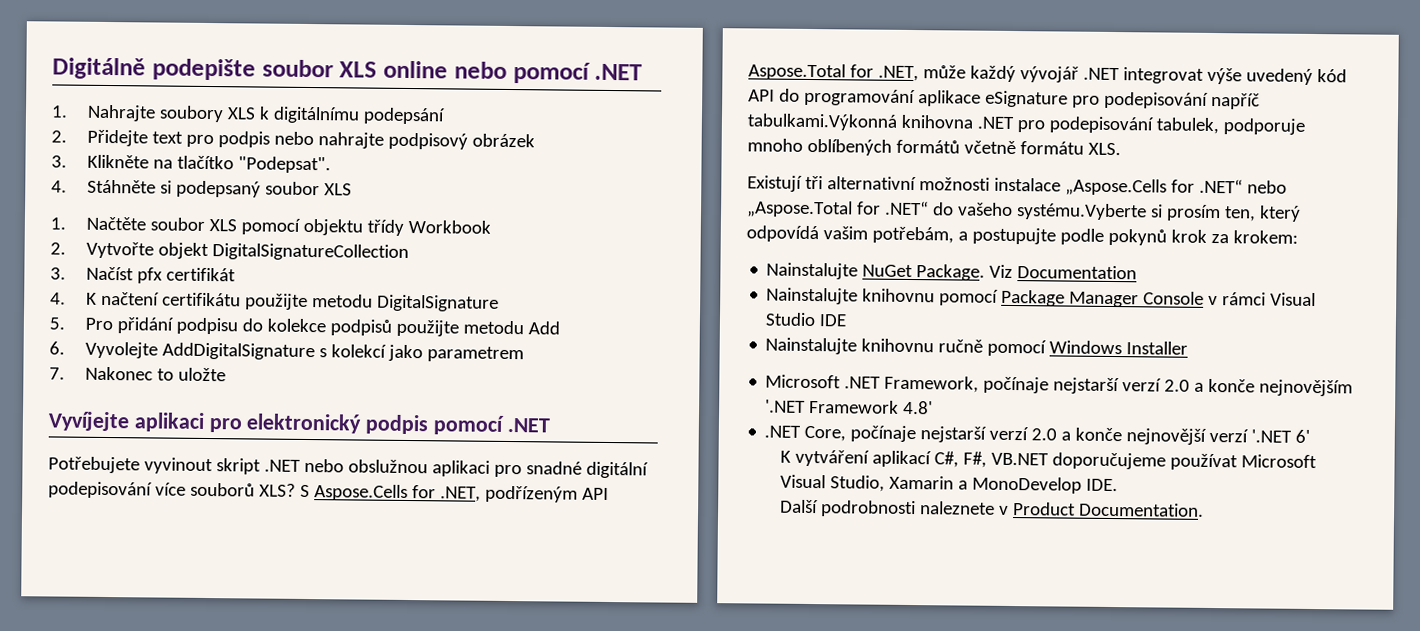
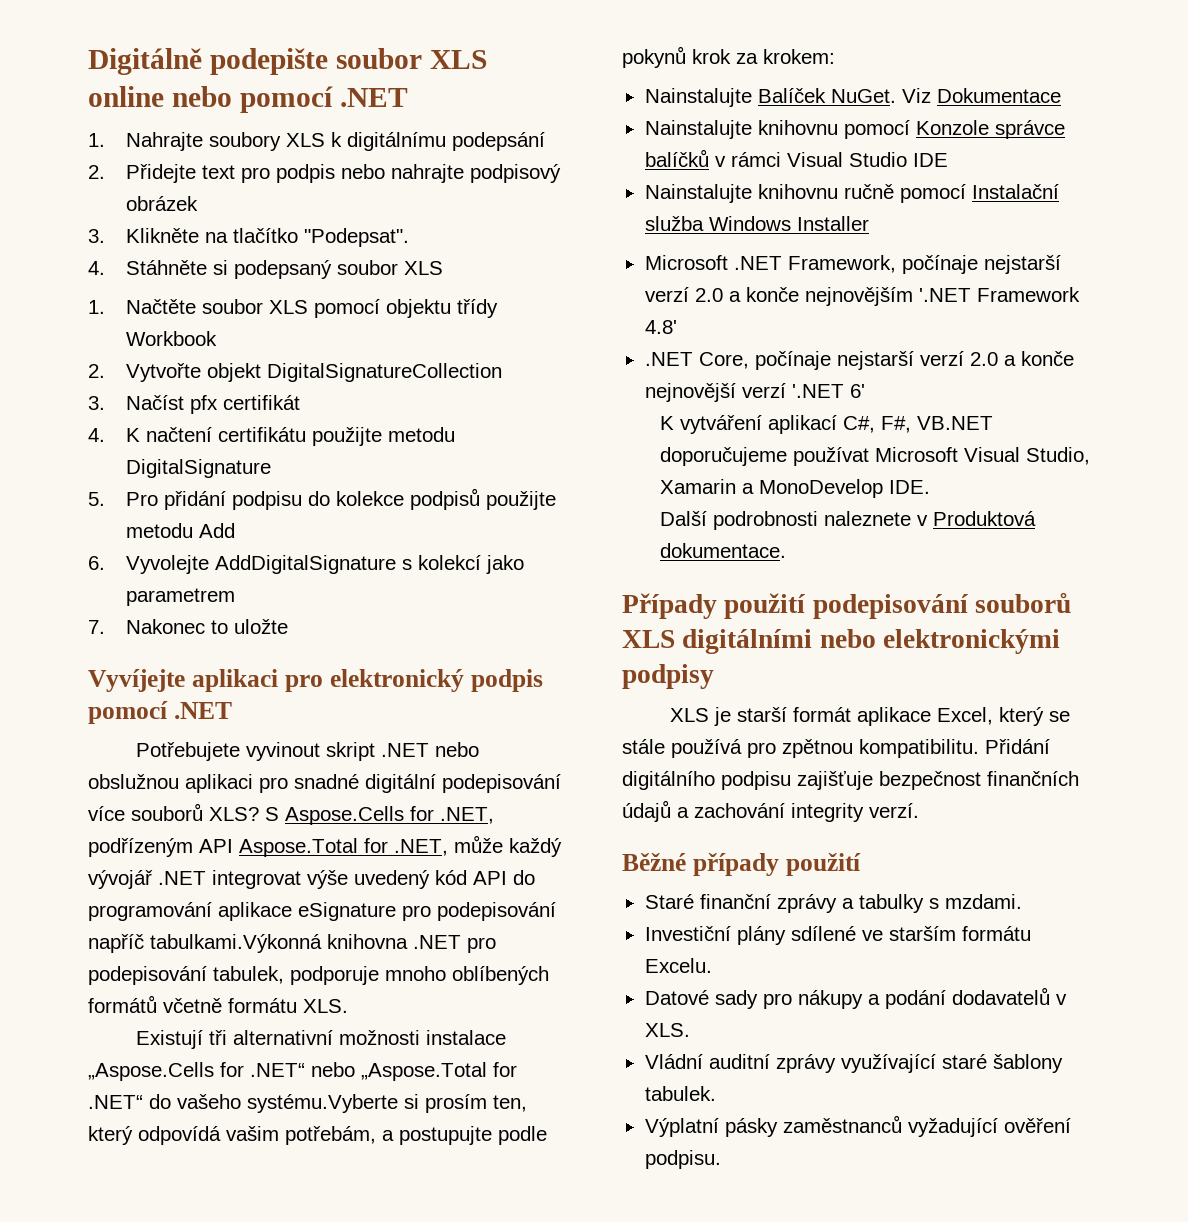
[862,264,1138,281] NuGet Package. Viz Documentation -> [757,88,1061,103] Balíček NuGet. Viz Dokumentace
[1001,289,1205,308] Package Manager Console -> [915,120,1065,139] [644,149,709,167] Konzole správce balíčků
(1048, 348) none -> [971,184,1059,199] [644,216,704,231] Instalační služba
[1012,502,1204,517] Product Documentation. -> [932,511,1036,526] [659,543,786,558] [622,592,1072,619] [622,629,1061,654] [622,664,714,689] [670,707,1071,726] [622,739,1050,758] [622,771,1079,790] [622,800,919,822] [622,853,861,876] [644,894,1022,913] [644,926,1031,945] [644,958,712,973] [644,987,1067,1009] [644,1023,690,1037] [644,1054,1063,1073] [644,1086,716,1101] [644,1115,1071,1137] [644,1150,721,1169] Produktová dokumentace. // Případy použití podepisování souborů XLS digitálními nebo elektronickými podpisy // XLS je starší formát aplikace Excel, který se stále používá pro zpětnou kompatibilitu. Přidání digitálního podpisu zajišťuje bezpečnost finančních údajů a zachování integrity verzí. // Běžné případy použití // Staré finanční zprávy a tabulky s mzdami. // Investiční plány sdílené ve starším formátu Excelu. // Datové sady pro nákupy a podání dodavatelů v XLS. // Vládní auditní zprávy využívající staré šablony tabulek. // Výplatní pásky zaměstnanců vyžadující ověření podpisu.

